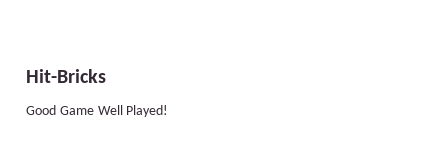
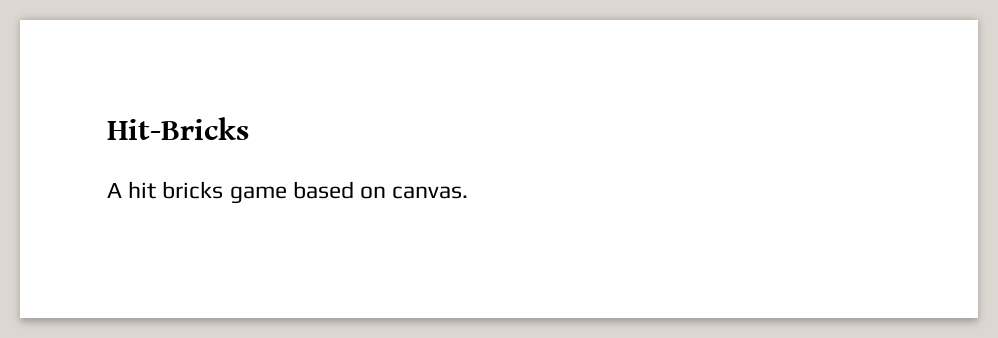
[26,105,169,117] Good Game Well Played! -> [107,181,469,204] A hit bricks game based on canvas.

